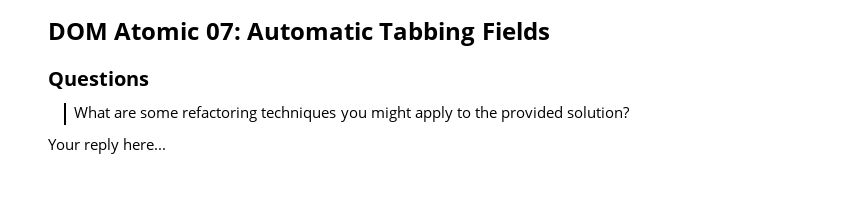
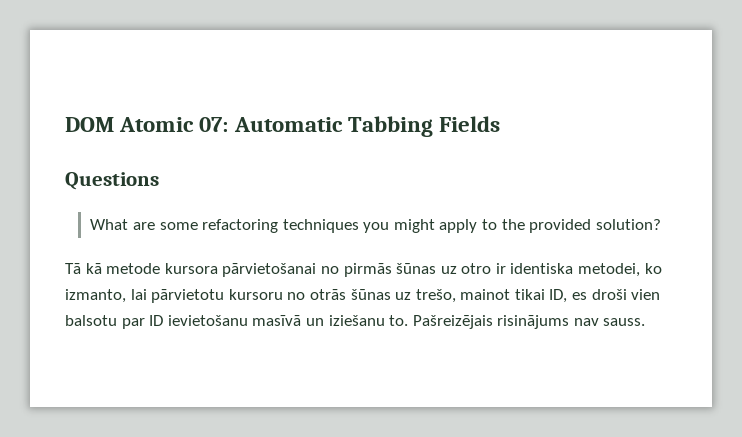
[48,138,167,154] Your reply here... -> [65,263,662,277] [65,289,661,303] [65,315,646,329] Tā kā metode kursora pārvietošanai no pirmās šūnas uz otro ir identiska metodei, ko izmanto, lai pārvietotu kursoru no otrās šūnas uz trešo, mainot tikai ID, es droši vien balsotu par ID ievietošanu masīvā un iziešanu to. Pašreizējais risinājums nav sauss.

